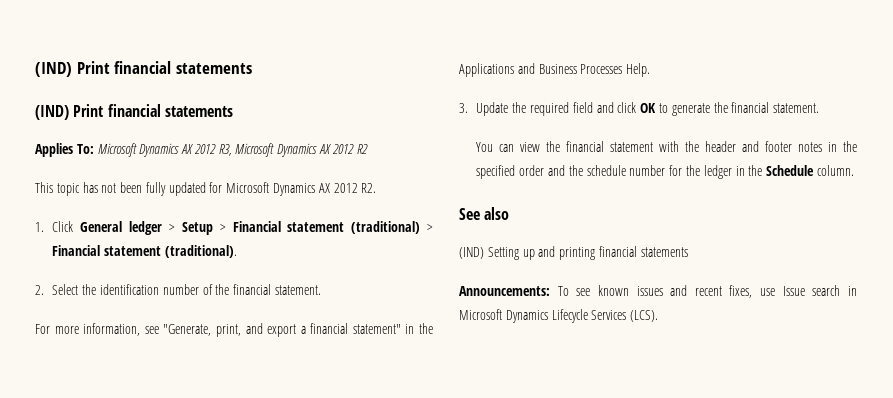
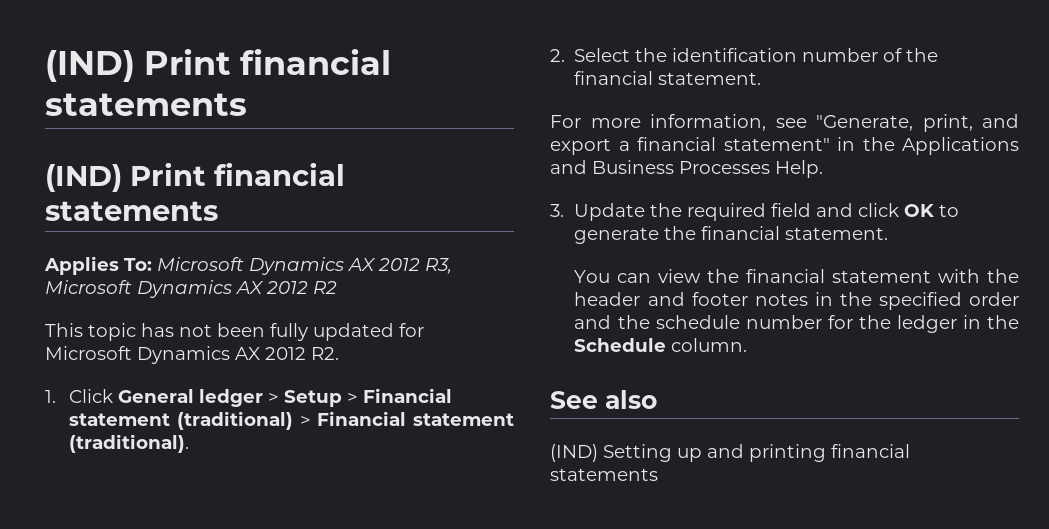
[459,285,857,298] [459,309,659,323] // Announcements: To see known issues and recent fixes, use Issue search in Microsoft Dynamics Lifecycle Services (LCS). -> (658, 474) none

